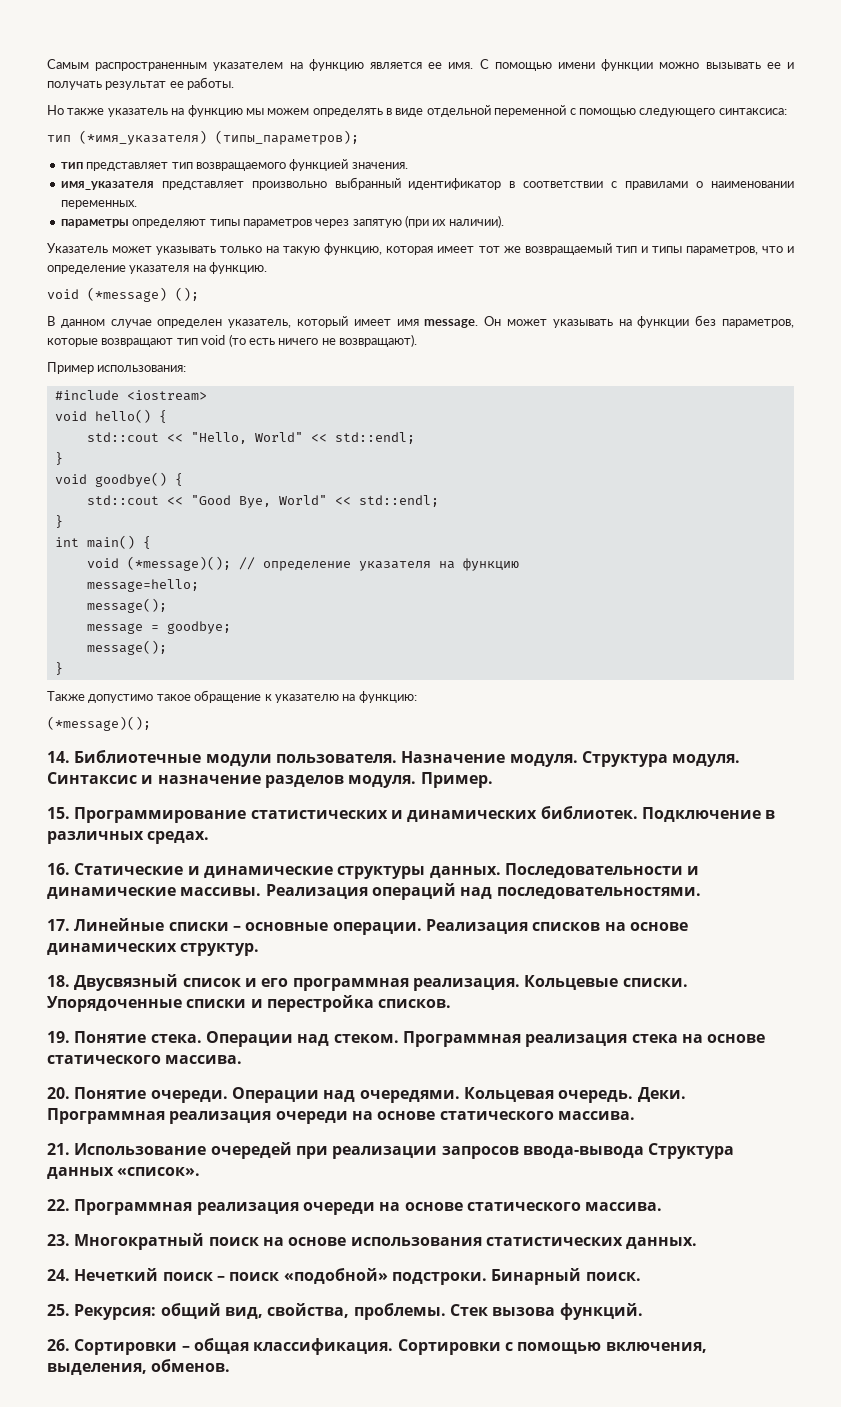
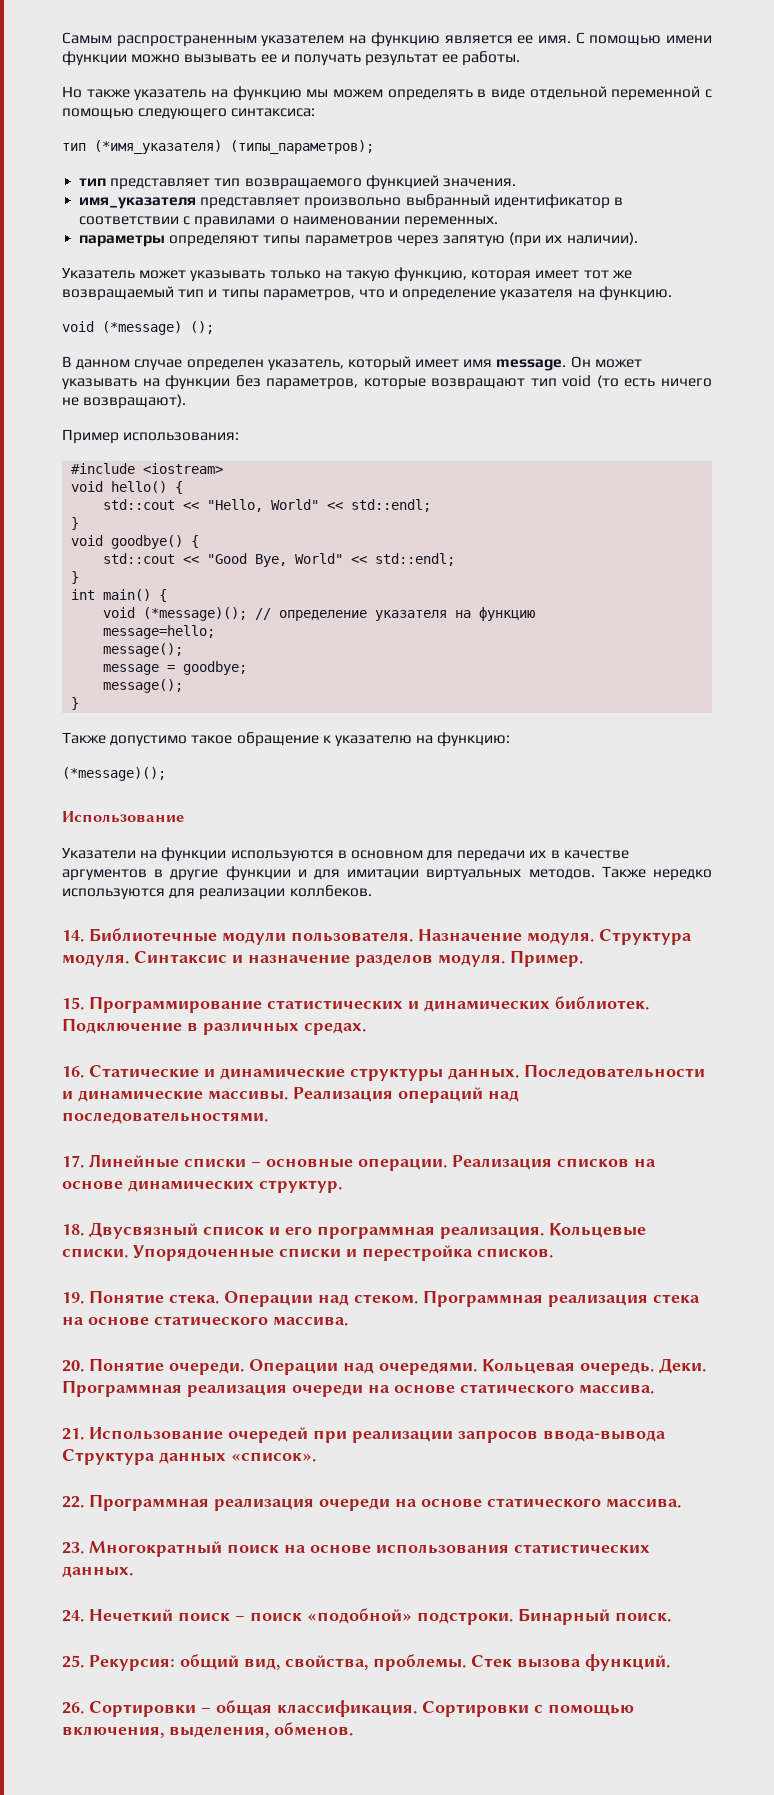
(151, 723) none -> [62,811,184,823] [62,847,629,862] [62,866,712,881] [62,885,372,900] // Использование // Указатели на функции используются в основном для передачи их в качестве аргументов в другие функции и для имитации виртуальных методов. Также нередко используются для реализации коллбеков.

